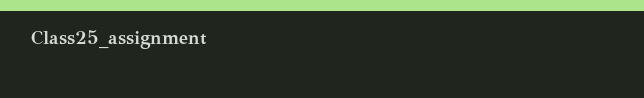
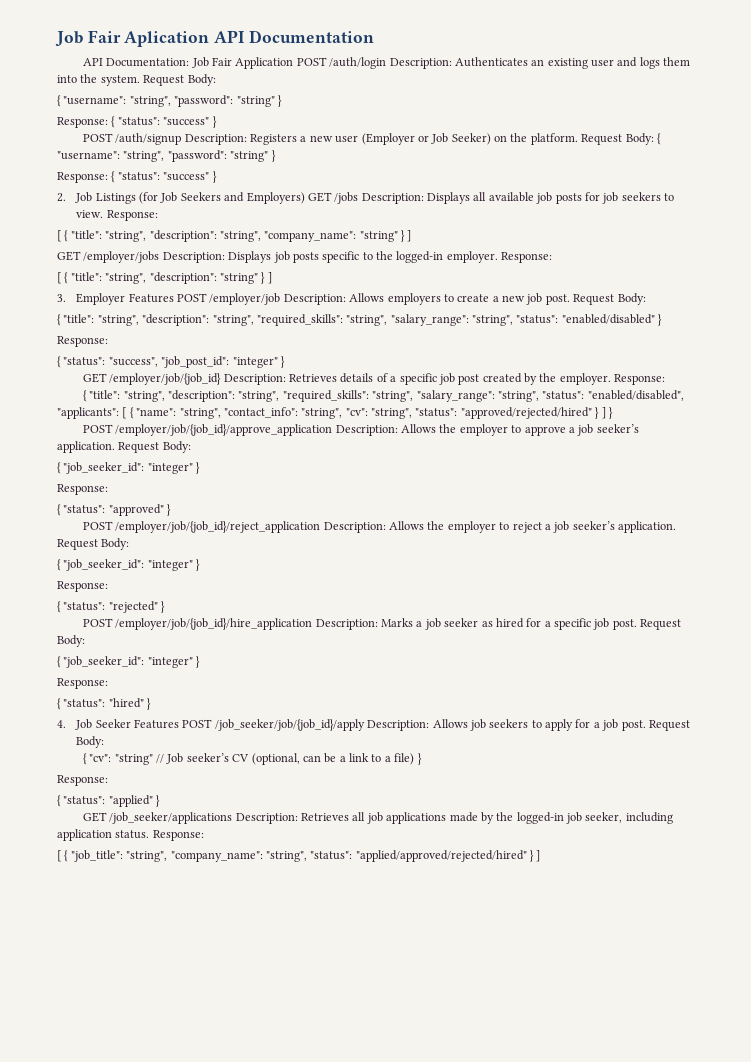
[31,30,207,49] Class25_assignment -> [55,30,374,47] [82,57,691,69] [57,74,216,86] [57,95,282,107] [57,116,217,128] [82,133,661,145] [57,150,276,162] [57,171,217,183] [57,192,675,204] [76,210,158,221] [57,230,412,242] [57,251,553,263] [57,272,272,284] [57,293,646,305] [57,314,663,326] [57,336,108,347] [57,356,285,368] [82,373,666,385] [82,390,684,402] [57,407,613,419] [82,424,639,436] [57,441,191,453] [57,462,201,474] [57,484,108,495] [57,504,172,516] [82,521,677,533] [57,538,130,550] [57,559,201,571] [57,581,108,592] [57,601,166,613] [82,618,682,630] [57,635,85,647] [57,656,201,668] [57,678,108,689] [57,698,152,710] [57,719,690,731] [76,736,105,748] [82,753,422,765] [57,775,108,786] [57,795,161,807] [82,812,673,824] [57,829,204,841] [57,850,541,862] Job Fair Aplication API Documentation // API Documentation: Job Fair Application POST /auth/login Description: Authenticates an existing user and logs them into the system. Request Body: // { "username": "string", "password": "string" } // Response: { "status": "success" } // POST /auth/signup Description: Registers a new user (Employer or Job Seeker) on the platform. Request Body: { "username": "string", "password": "string" } // Response: { "status": "success" } // 2. Job Listings (for Job Seekers and Employers) GET /jobs Description: Displays all available job posts for job seekers to view. Response: // [ { "title": "string", "description": "string", "company_name": "string" } ] // GET /employer/jobs Description: Displays job posts specific to the logged-in employer. Response: // [ { "title": "string", "description": "string" } ] // 3. Employer Features POST /employer/job Description: Allows employers to create a new job post. Request Body: // { "title": "string", "description": "string", "required_skills": "string", "salary_range": "string", "status": "enabled/disabled" } // Response: // { "status": "success", "job_post_id": "integer" } // GET /employer/job/{job_id} Description: Retrieves details of a specific job post created by the employer. Response: // { "title": "string", "description": "string", "required_skills": "string", "salary_range": "string", "status": "enabled/disabled", "applicants": [ { "name": "string", "contact_info": "string", "cv": "string", "status": "approved/rejected/hired" } ] } // POST /employer/job/{job_id}/approve_application Description: Allows the employer to approve a job seeker’s application. Request Body: // { "job_seeker_id": "integer" } // Response: // { "status": "approved" } // POST /employer/job/{job_id}/reject_application Description: Allows the employer to reject a job seeker’s application. Request Body: // { "job_seeker_id": "integer" } // Response: // { "status": "rejected" } // POST /employer/job/{job_id}/hire_application Description: Marks a job seeker as hired for a specific job post. Request Body: // { "job_seeker_id": "integer" } // Response: // { "status": "hired" } // 4. Job Seeker Features POST /job_seeker/job/{job_id}/apply Description: Allows job seekers to apply for a job post. Request Body: // { "cv": "string" // Job seeker’s CV (optional, can be a link to a file) } // Response: // { "status": "applied" } // GET /job_seeker/applications Description: Retrieves all job applications made by the logged-in job seeker, including application status. Response: // [ { "job_title": "string", "company_name": "string", "status": "applied/approved/rejected/hired" } ]

